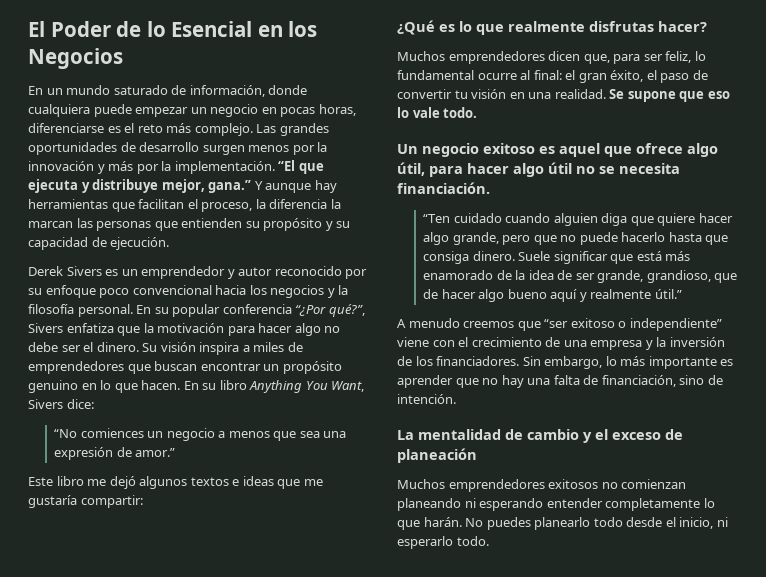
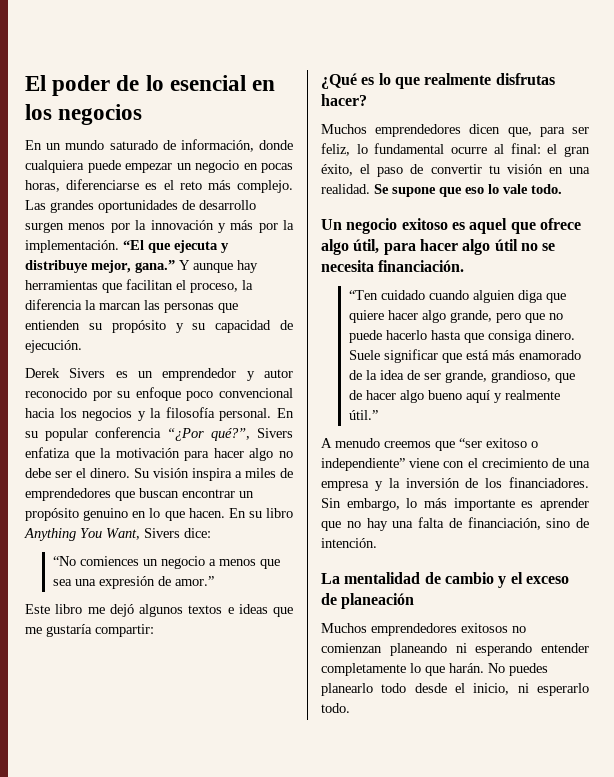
[50,21,111,37] Poder -> [52,75,111,96] poder
[171,21,253,37] Esencial -> [169,75,246,91] esencial
[28,48,123,69] Negocios -> [58,104,143,125] negocios

